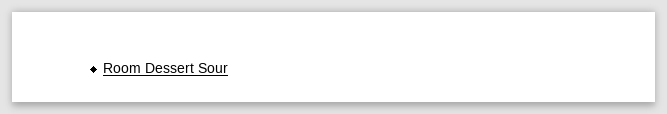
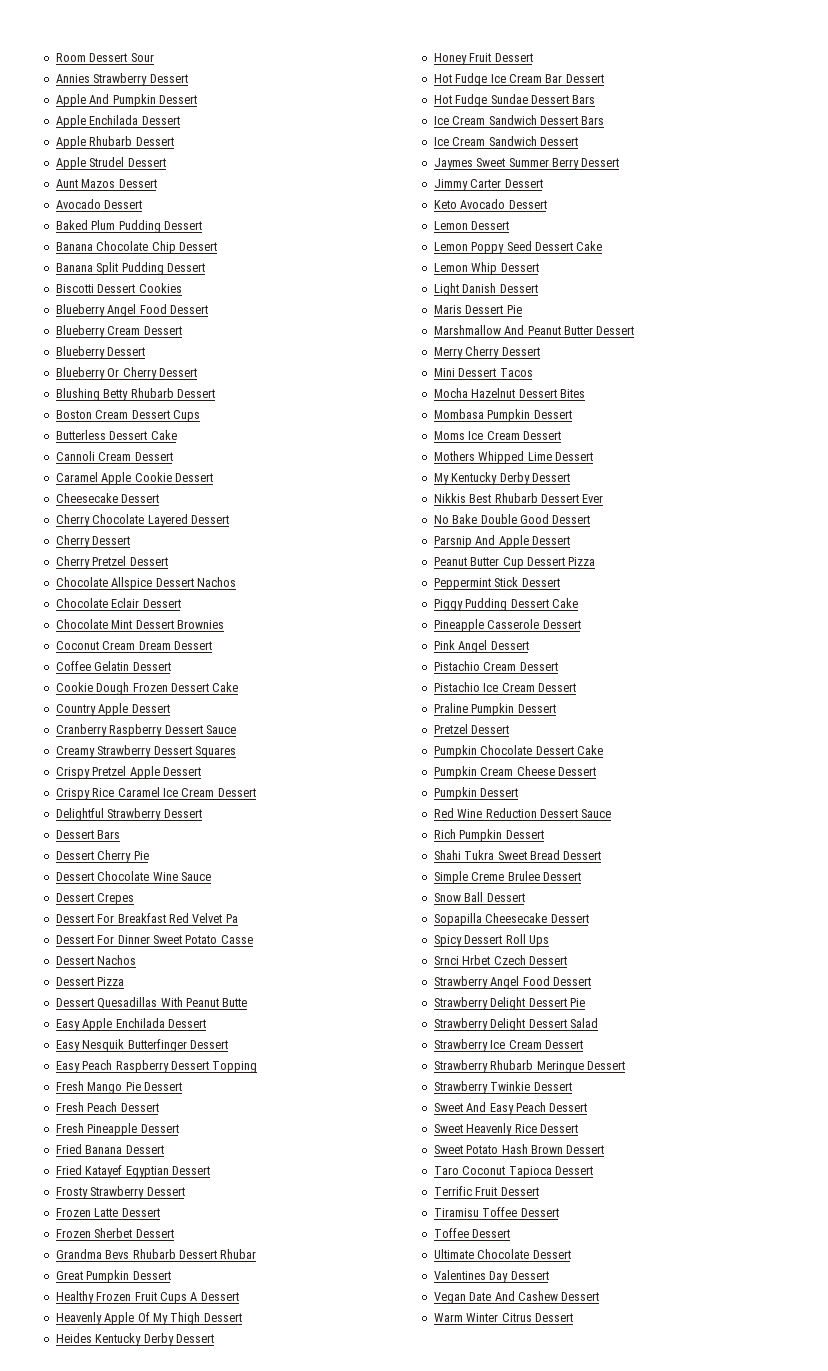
(229, 68) none -> [55,73,188,86] [55,94,197,107] [55,115,180,128] [55,136,174,149] [55,157,166,170] [55,179,157,188] [55,199,143,209] [55,220,202,233] [55,241,217,254] [55,262,205,275] [55,283,182,293] [55,304,208,317] [55,325,182,338] [55,346,146,359] [55,367,197,380] [55,388,215,401] [55,410,200,422] [55,430,177,440] [55,451,173,461] [55,472,213,485] [55,493,160,503] [55,514,229,527] [55,535,131,548] [55,556,168,569] [55,577,236,590] [55,598,181,608] [55,619,224,629] [55,641,212,650] [55,661,171,671] [55,682,239,695] [55,703,170,716] [55,724,236,737] [55,745,236,758] [55,766,201,779] [55,787,256,800] [55,808,202,821] [55,830,121,839] [55,850,149,863] [55,871,211,881] [55,893,135,905] [55,913,238,923] [55,935,253,944] [55,955,137,965] [55,977,125,986] [55,997,248,1009] [55,1018,206,1031] [55,1039,228,1052] [55,1060,258,1073] [55,1081,182,1094] [55,1102,159,1112] [55,1123,179,1136] [55,1144,164,1154] [55,1165,210,1178] [55,1186,185,1199] [55,1208,160,1217] [55,1228,174,1238] [55,1249,257,1259] [55,1270,171,1283] [55,1291,239,1304] [55,1312,242,1325] [55,1333,214,1346] [433,53,533,65] [433,73,604,86] [433,94,596,107] [433,115,605,125] [433,136,578,146] [433,158,620,170] [433,179,543,191] [433,199,547,209] [433,221,510,230] [433,241,603,254] [433,262,539,275] [433,283,538,296] [433,305,522,314] [433,325,635,335] [433,346,540,359] [433,368,533,377] [433,388,585,398] [433,409,572,422] [433,431,561,440] [433,451,593,464] [433,472,570,485] [433,493,604,503] [433,514,591,524] [433,535,570,548] [433,557,596,569] [433,577,560,590] [433,598,578,611] [433,619,581,632] [433,640,529,653] [433,661,558,671] [433,682,576,692] [433,703,556,716] [433,724,510,734] [433,745,603,758] [433,766,596,779] [433,787,519,800] [433,808,612,818] [433,829,544,842] [433,850,602,860] [433,871,581,884] [433,892,525,902] [433,913,589,926] [433,934,549,947] [433,955,567,965] [433,976,591,989] [433,997,585,1010] [433,1018,598,1031] [433,1039,583,1052] [433,1060,625,1073] [433,1081,572,1094] [433,1102,588,1115] [433,1123,578,1136] [433,1144,605,1154] [433,1166,593,1178] [433,1186,539,1196] [433,1207,559,1217] [433,1228,511,1238] [433,1249,571,1259] [433,1270,549,1283] [433,1291,600,1304] [433,1313,573,1322] // Annies Strawberry Dessert // Apple And Pumpkin Dessert // Apple Enchilada Dessert // Apple Rhubarb Dessert // Apple Strudel Dessert // Aunt Mazos Dessert // Avocado Dessert // Baked Plum Pudding Dessert // Banana Chocolate Chip Dessert // Banana Split Pudding Dessert // Biscotti Dessert Cookies // Blueberry Angel Food Dessert // Blueberry Cream Dessert // Blueberry Dessert // Blueberry Or Cherry Dessert // Blushing Betty Rhubarb Dessert // Boston Cream Dessert Cups // Butterless Dessert Cake // Cannoli Cream Dessert // Caramel Apple Cookie Dessert // Cheesecake Dessert // Cherry Chocolate Layered Dessert // Cherry Dessert // Cherry Pretzel Dessert // Chocolate Allspice Dessert Nachos // Chocolate Eclair Dessert // Chocolate Mint Dessert Brownies // Coconut Cream Dream Dessert // Coffee Gelatin Dessert // Cookie Dough Frozen Dessert Cake // Country Apple Dessert // Cranberry Raspberry Dessert Sauce // Creamy Strawberry Dessert Squares // Crispy Pretzel Apple Dessert // Crispy Rice Caramel Ice Cream Dessert // Delightful Strawberry Dessert // Dessert Bars // Dessert Cherry Pie // Dessert Chocolate Wine Sauce // Dessert Crepes // Dessert For Breakfast Red Velvet Pa // Dessert For Dinner Sweet Potato Casse // Dessert Nachos // Dessert Pizza // Dessert Quesadillas With Peanut Butte // Easy Apple Enchilada Dessert // Easy Nesquik Butterfinger Dessert // Easy Peach Raspberry Dessert Topping // Fresh Mango Pie Dessert // Fresh Peach Dessert // Fresh Pineapple Dessert // Fried Banana Dessert // Fried Katayef Egyptian Dessert // Frosty Strawberry Dessert // Frozen Latte Dessert // Frozen Sherbet Dessert // Grandma Bevs Rhubarb Dessert Rhubar // Great Pumpkin Dessert // Healthy Frozen Fruit Cups A Dessert // Heavenly Apple Of My Thigh Dessert // Heides Kentucky Derby Dessert // Honey Fruit Dessert // Hot Fudge Ice Cream Bar Dessert // Hot Fudge Sundae Dessert Bars // Ice Cream Sandwich Dessert Bars // Ice Cream Sandwich Dessert // Jaymes Sweet Summer Berry Dessert // Jimmy Carter Dessert // Keto Avocado Dessert // Lemon Dessert // Lemon Poppy Seed Dessert Cake // Lemon Whip Dessert // Light Danish Dessert // Maris Dessert Pie // Marshmallow And Peanut Butter Dessert // Merry Cherry Dessert // Mini Dessert Tacos // Mocha Hazelnut Dessert Bites // Mombasa Pumpkin Dessert // Moms Ice Cream Dessert // Mothers Whipped Lime Dessert // My Kentucky Derby Dessert // Nikkis Best Rhubarb Dessert Ever // No Bake Double Good Dessert // Parsnip And Apple Dessert // Peanut Butter Cup Dessert Pizza // Peppermint Stick Dessert // Piggy Pudding Dessert Cake // Pineapple Casserole Dessert // Pink Angel Dessert // Pistachio Cream Dessert // Pistachio Ice Cream Dessert // Praline Pumpkin Dessert // Pretzel Dessert // Pumpkin Chocolate Dessert Cake // Pumpkin Cream Cheese Dessert // Pumpkin Dessert // Red Wine Reduction Dessert Sauce // Rich Pumpkin Dessert // Shahi Tukra Sweet Bread Dessert // Simple Creme Brulee Dessert // Snow Ball Dessert // Sopapilla Cheesecake Dessert // Spicy Dessert Roll Ups // Srnci Hrbet Czech Dessert // Strawberry Angel Food Dessert // Strawberry Delight Dessert Pie // Strawberry Delight Dessert Salad // Strawberry Ice Cream Dessert // Strawberry Rhubarb Meringue Dessert // Strawberry Twinkie Dessert // Sweet And Easy Peach Dessert // Sweet Heavenly Rice Dessert // Sweet Potato Hash Brown Dessert // Taro Coconut Tapioca Dessert // Terrific Fruit Dessert // Tiramisu Toffee Dessert // Toffee Dessert // Ultimate Chocolate Dessert // Valentines Day Dessert // Vegan Date And Cashew Dessert // Warm Winter Citrus Dessert

